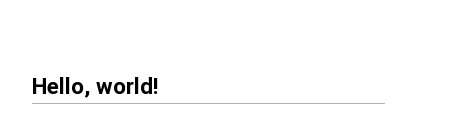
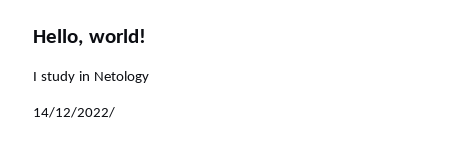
(159, 85) none -> [33,71,149,83] [33,107,115,118] // I study in Netology // 14/12/2022/

